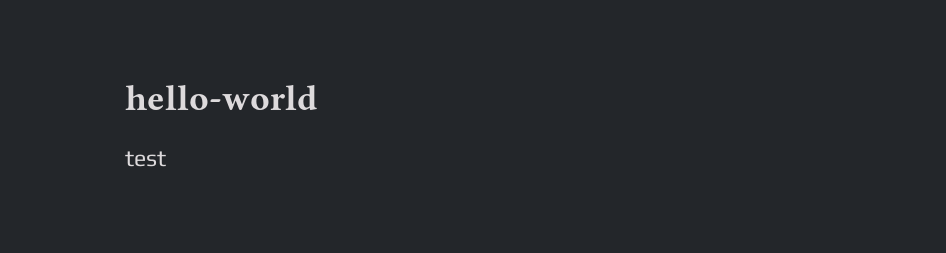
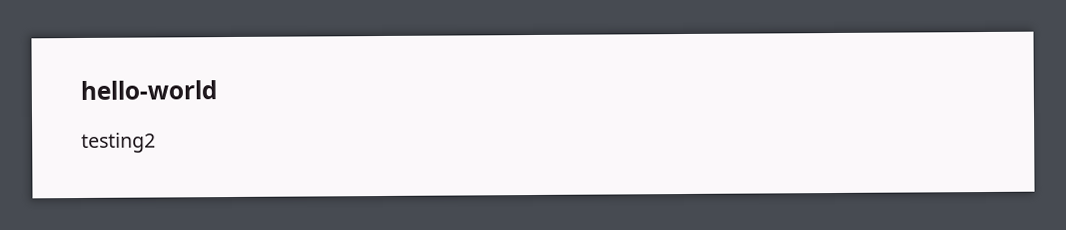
[125,151,166,167] test -> [81,132,156,153] testing2

